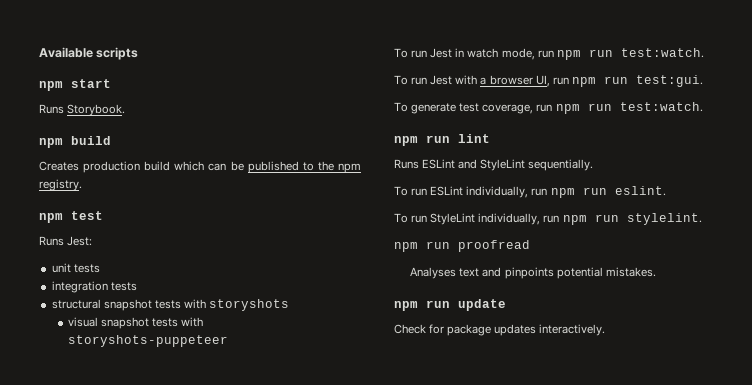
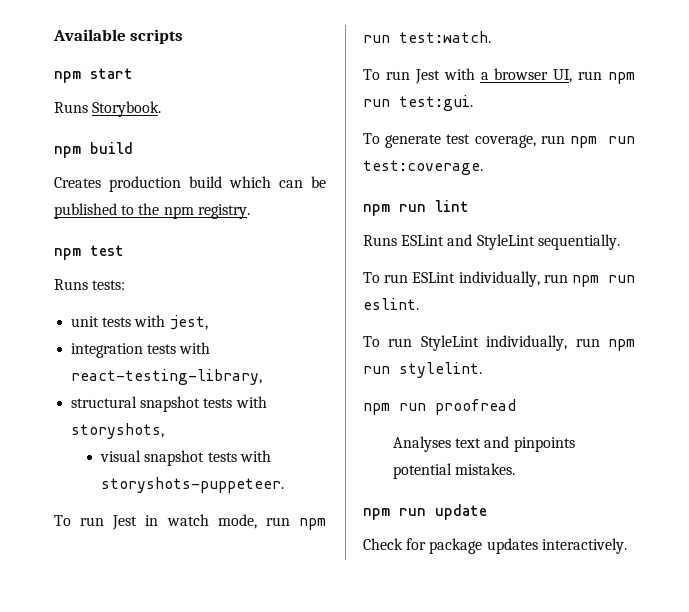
[67,236,93,246] Jest: -> [92,280,126,290] tests:
(100, 268) none -> [134,315,208,330] with jest,
(137, 286) none -> [179,342,211,354] [71,369,263,385] with react-testing-library,
[209,299,290,311] storyshots -> [71,423,165,439] storyshots,
[67,335,228,347] storyshots-puppeteer -> [101,477,285,493] storyshots-puppeteer.
[619,102,703,112] test:watch. -> [363,160,483,175] test:coverage.

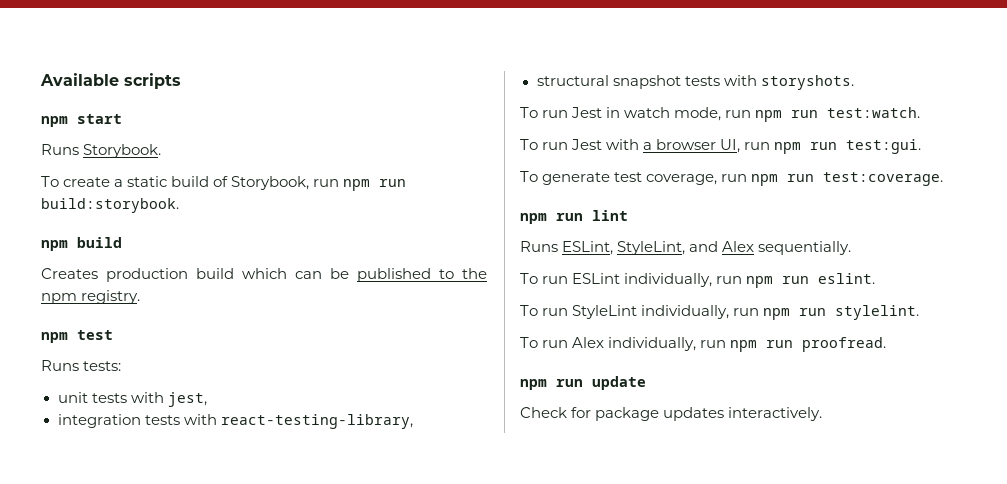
(162, 109) none -> [41,176,407,191] [41,198,179,213] // To create a static build of Storybook, run npm run build:storybook.
[71,423,165,439] [100,450,271,466] [101,477,285,493] storyshots, // visual snapshot tests with storyshots-puppeteer. -> [760,75,854,90] storyshots.
[401,234,535,250] ESLint and StyleLint -> [562,241,755,255] ESLint, StyleLint, and Alex
[363,399,516,415] [393,436,575,452] [393,463,516,479] npm run proofread // Analyses text and pinpoints potential mistakes. -> [520,337,887,352] To run Alex individually, run npm run proofread.

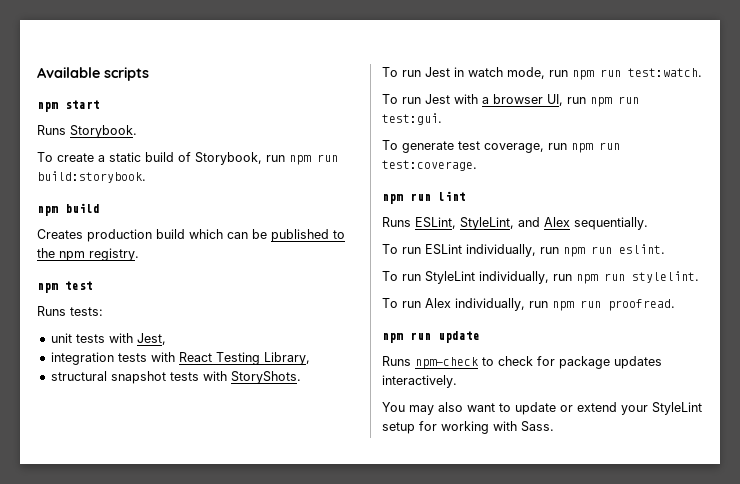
[167,392,207,407] jest, -> [136,333,166,345] Jest,
[220,414,413,429] react-testing-library, -> [178,352,310,365] React Testing Library,
[760,75,854,90] storyshots. -> [230,371,301,384] StoryShots.
[520,407,567,418] Check -> [382,356,533,369] Runs npm-check to check
(823, 414) none -> [382,402,702,415] [382,421,554,434] // You may also want to update or extend your StyleLint setup for working with Sass.

